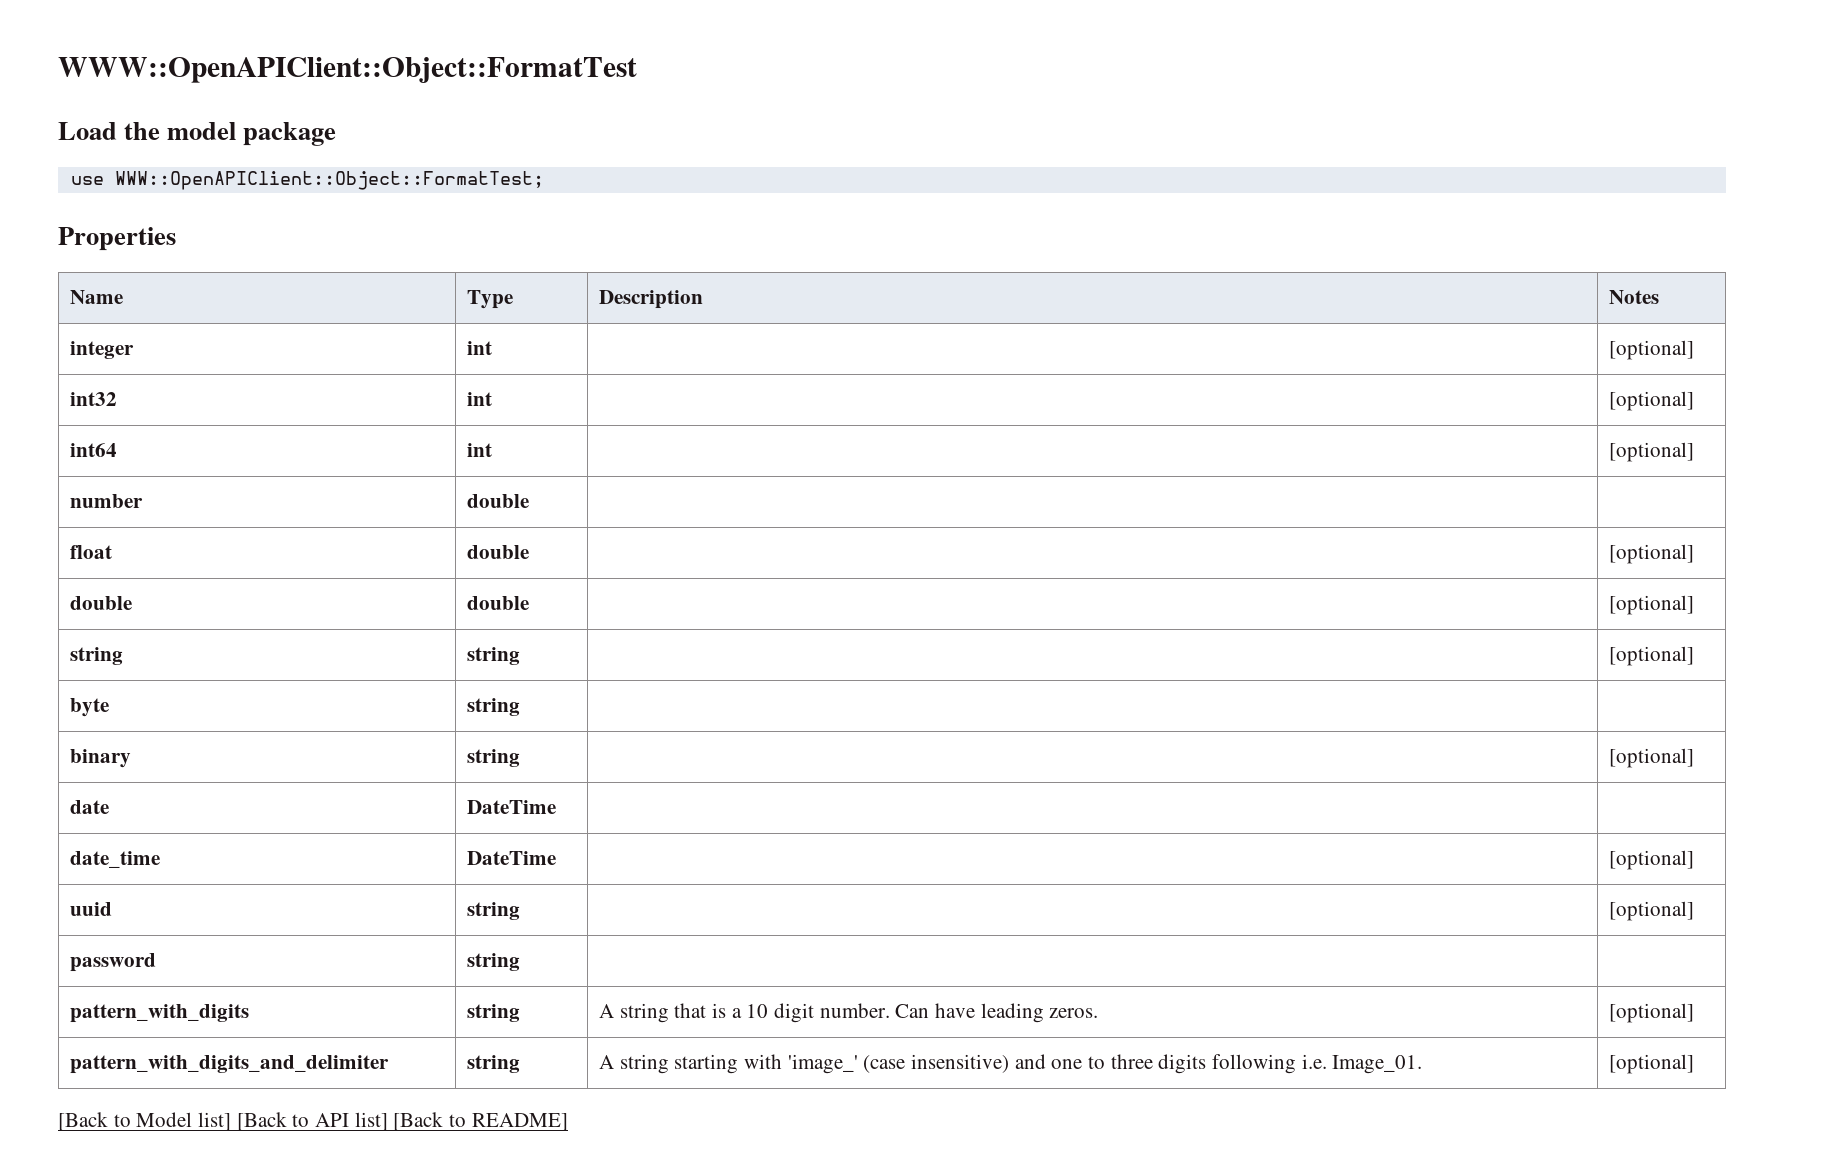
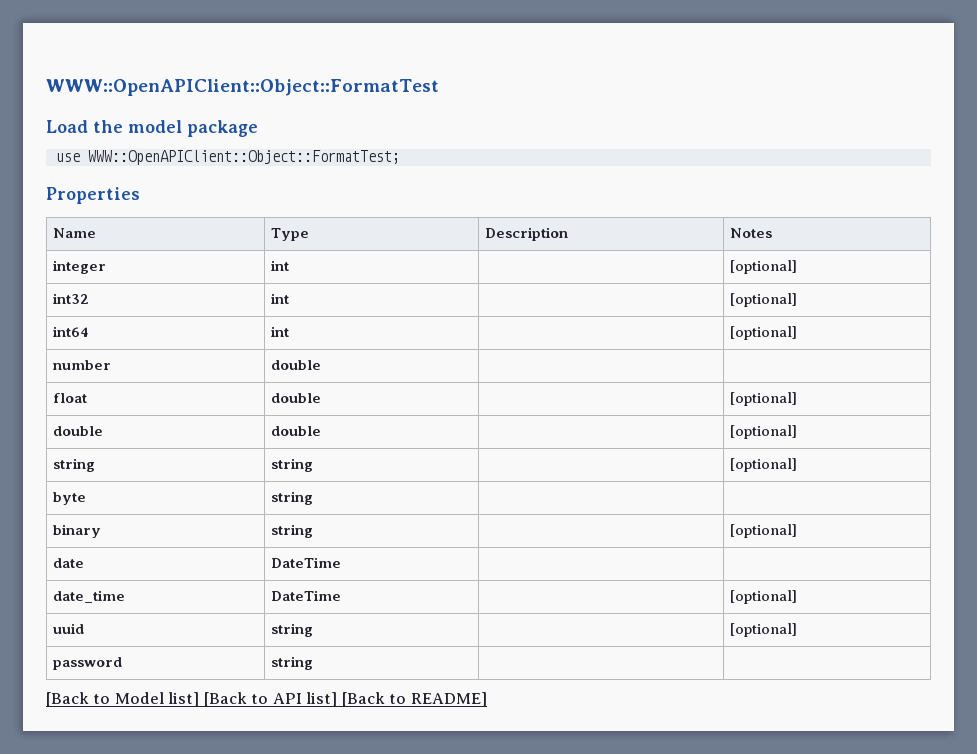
[69,1004,249,1023] [466,1004,520,1022] [598,1003,1099,1023] [1608,1003,1694,1023] [69,1055,389,1074] [466,1055,520,1073] [598,1054,1423,1074] [1608,1054,1694,1074] // pattern_with_digits | string | A string that is a 10 digit number. Can have leading zeros. | [optional] // pattern_with_digits_and_delimiter | string | A string starting with 'image_' (case insensitive) and one to three digits following i.e. Image_01. | [optional] -> (314, 663) none

